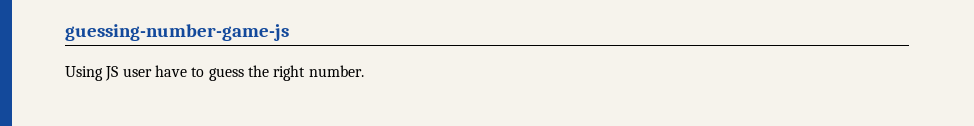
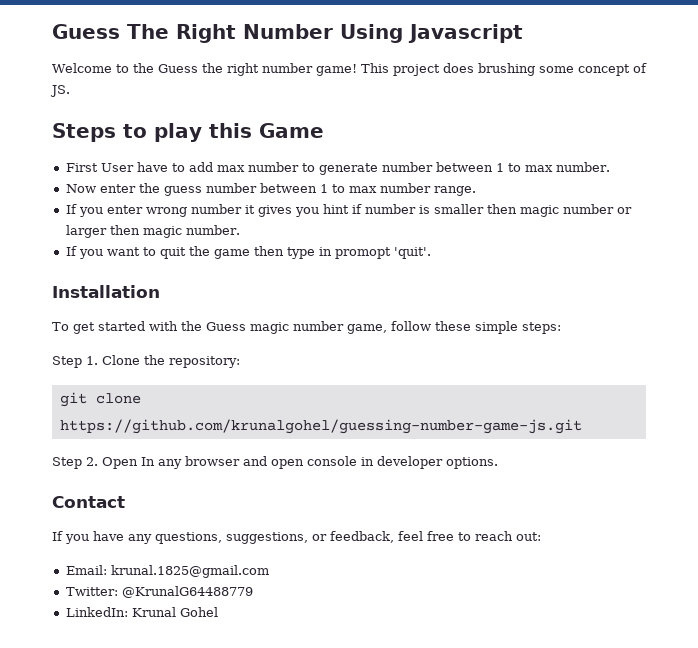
[65,24,289,41] [65,65,364,81] guessing-number-game-js // Using JS user have to guess the right number. -> [52,24,523,43] [52,63,647,76] [50,85,70,97] [52,123,324,142] [65,162,610,175] [65,183,476,196] [65,204,632,217] [65,225,240,238] [65,246,431,259] [52,285,160,298] [52,321,561,334] [52,355,240,368] [59,392,141,407] [59,419,582,434] [52,456,498,469] [52,496,125,508] [52,531,541,544] [65,565,269,578] [65,586,253,598] [65,607,218,617] Guess The Right Number Using Javascript // Welcome to the Guess the right number game! This project does brushing some concept of JS. // Steps to play this Game // First User have to add max number to generate number between 1 to max number. // Now enter the guess number between 1 to max number range. // If you enter wrong number it gives you hint if number is smaller then magic number or larger then magic number. // If you want to quit the game then type in promopt 'quit'. // Installation // To get started with the Guess magic number game, follow these simple steps: // Step 1. Clone the repository: // git clone https://github.com/krunalgohel/guessing-number-game-js.git // Step 2. Open In any browser and open console in developer options. // Contact // If you have any questions, suggestions, or feedback, feel free to reach out: // Email: krunal.1825@gmail.com // Twitter: @KrunalG64488779 // LinkedIn: Krunal Gohel

